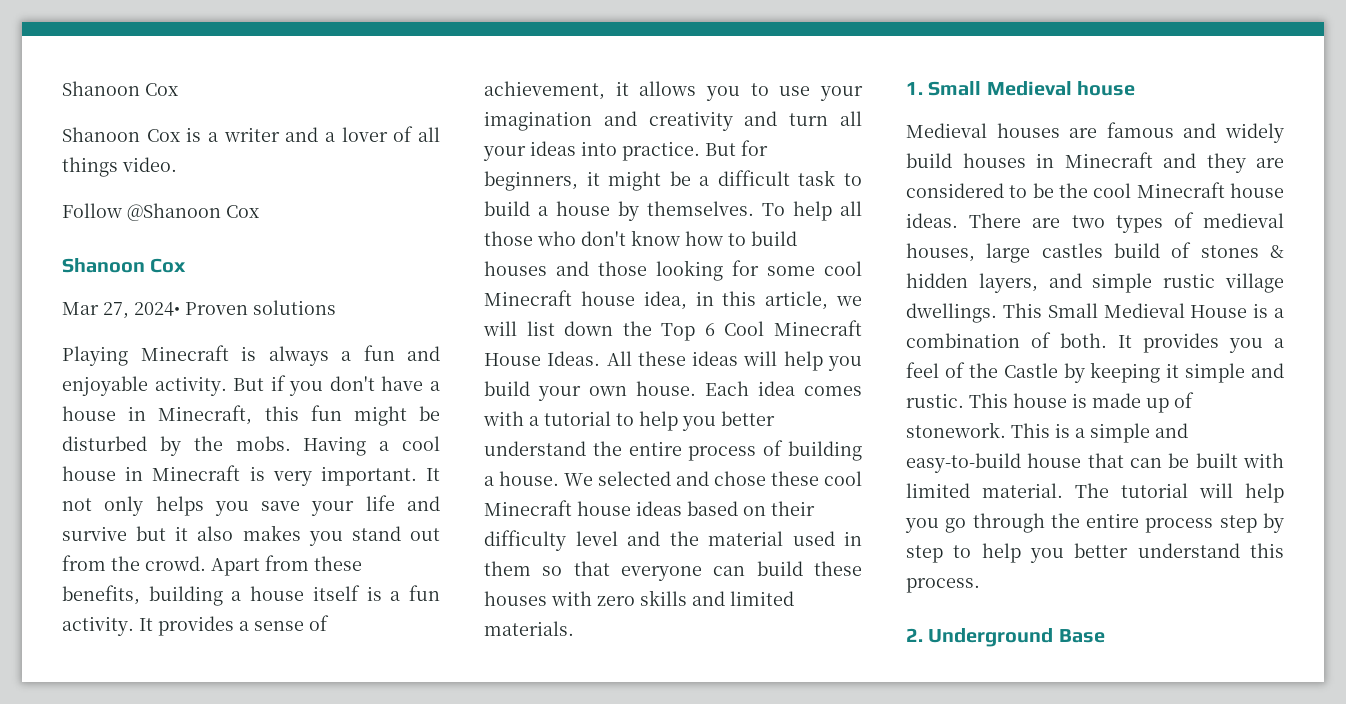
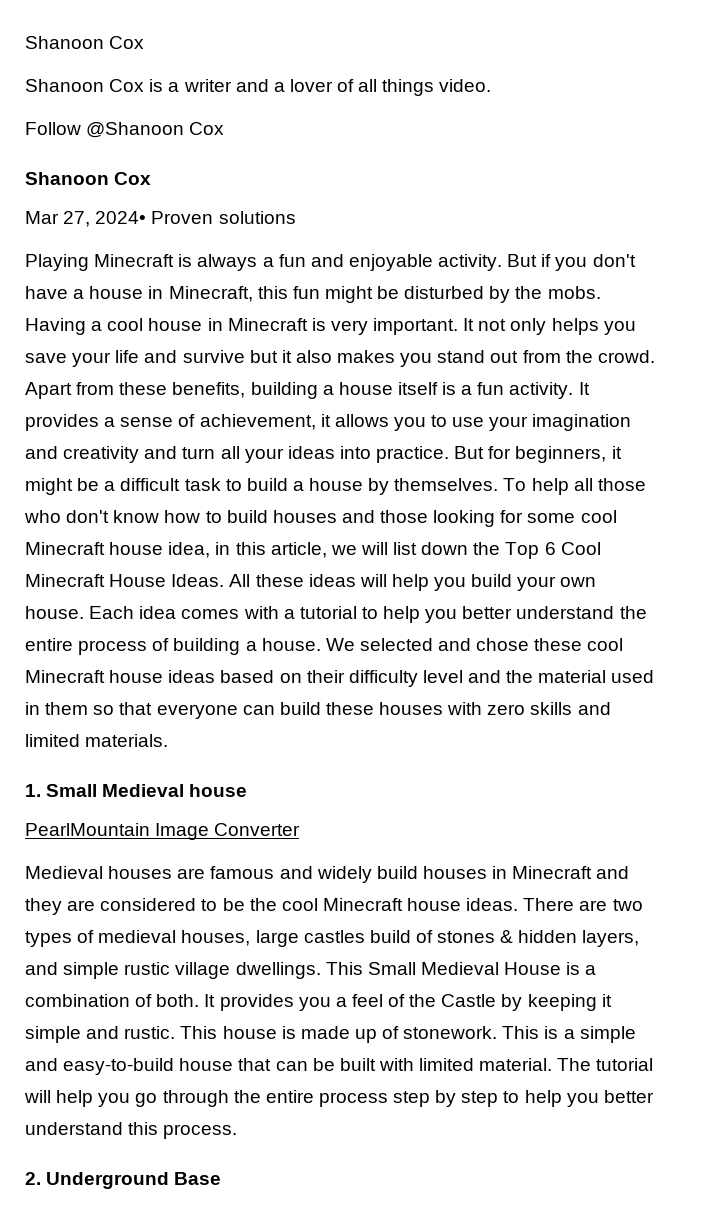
(1136, 88) none -> [25,823,301,840] // PearlMountain Image Converter

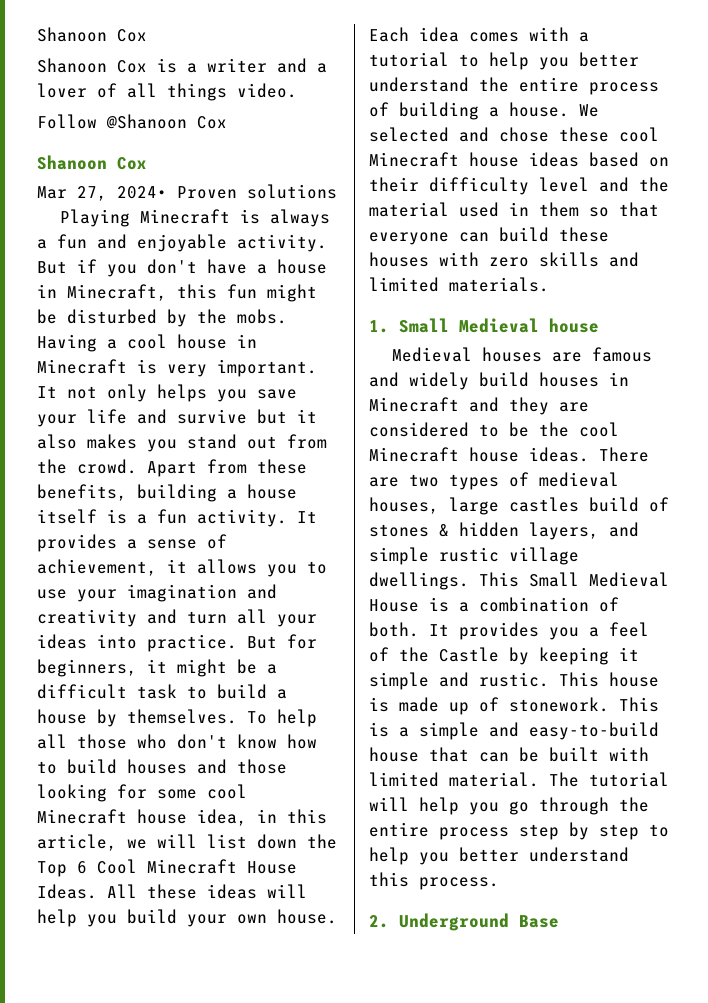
[25,823,301,840] // PearlMountain Image Converter -> (599, 325) none

